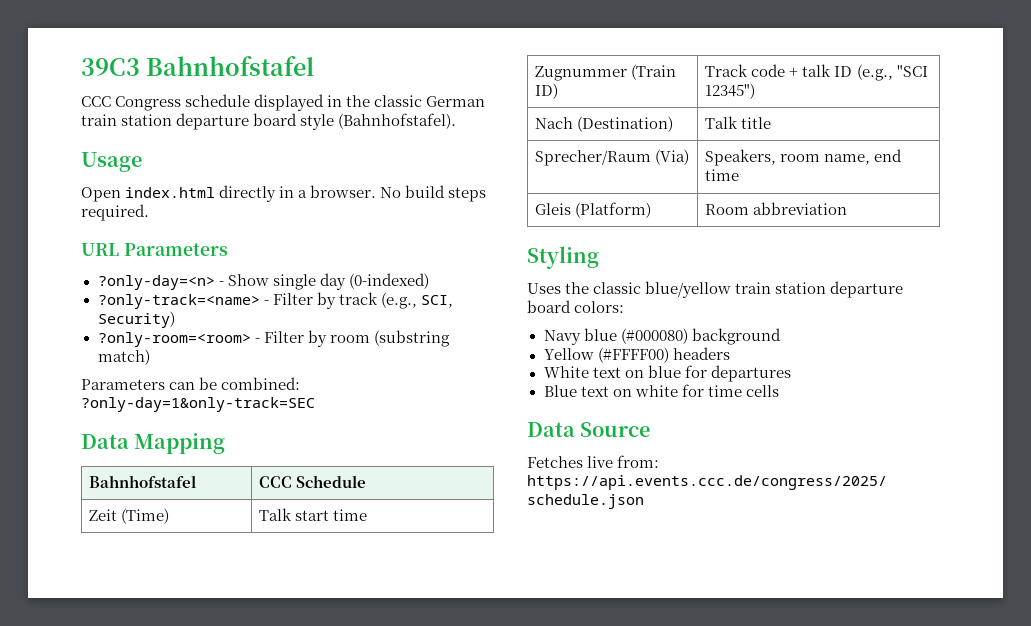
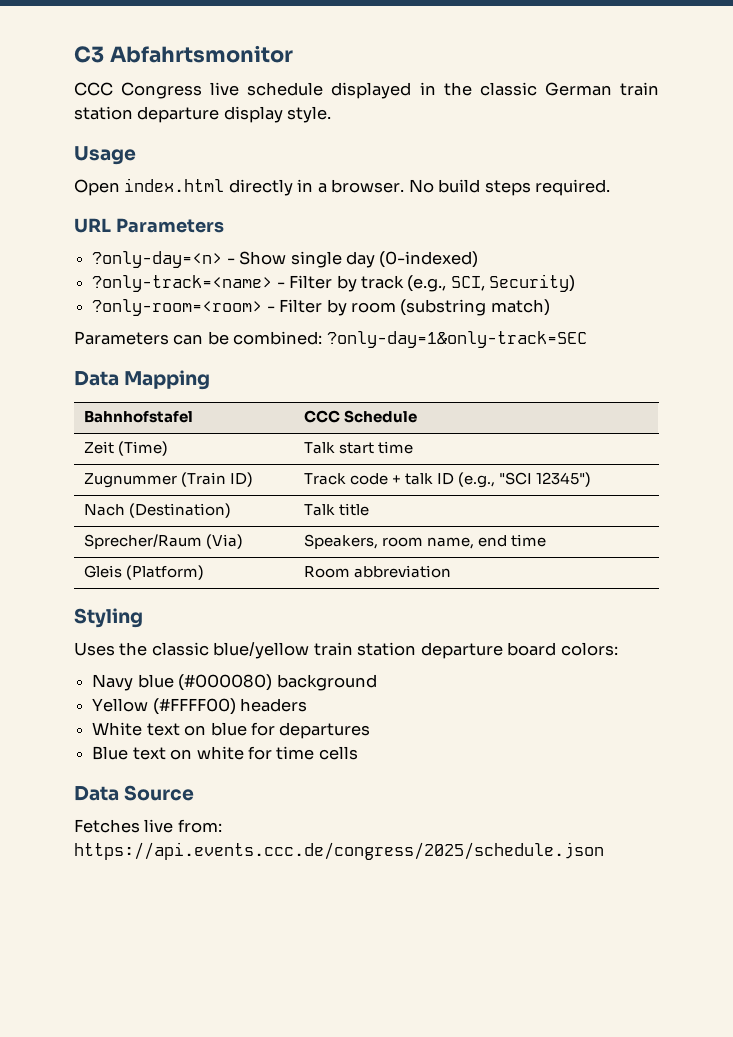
[81,56,315,76] 39C3 Bahnhofstafel -> [74,45,293,63] C3 Abfahrtsmonitor
(182, 103) none -> [210,82,240,96] live
[253,113,457,130] board style (Bahnhofstafel). -> [223,106,332,123] display style.

